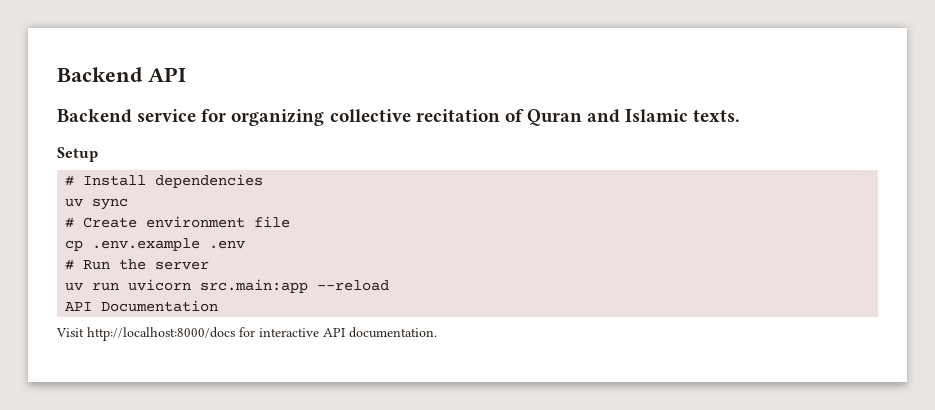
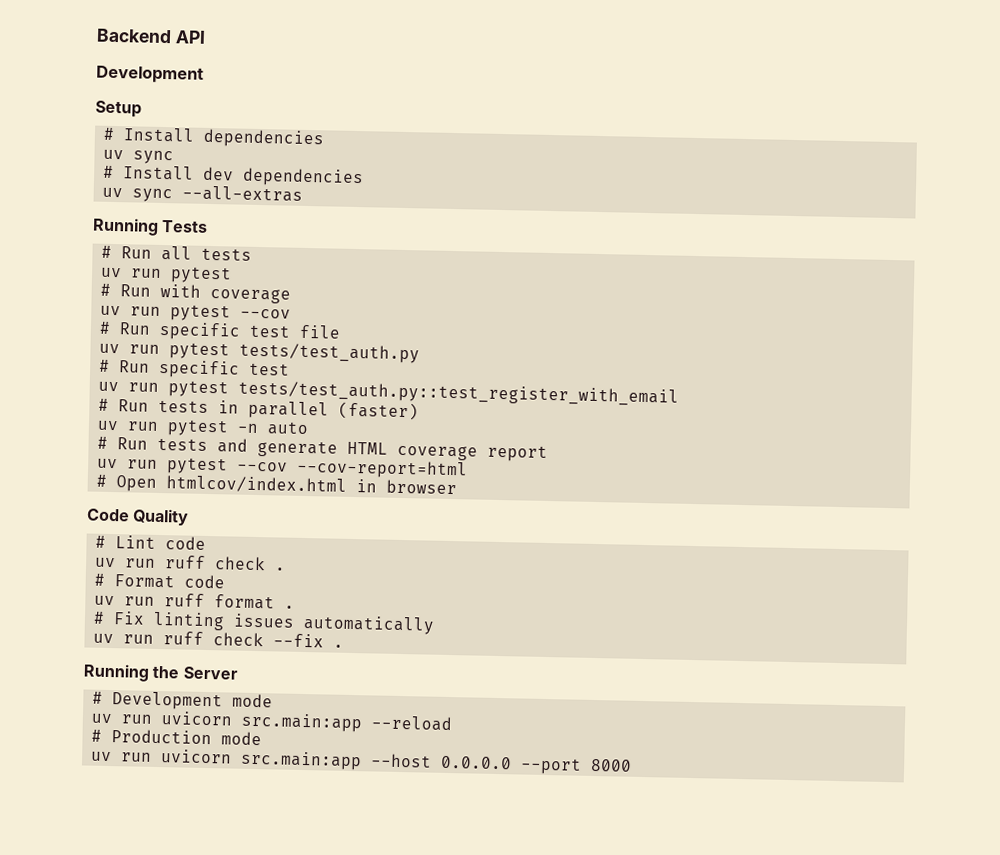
[57,109,741,126] Backend service for organizing collective recitation of Quran and Islamic texts. -> [96,65,204,84] Development
[83,216,291,228] [65,238,246,251] [65,259,210,270] Create environment file // cp .env.example .env // # Run the server -> [123,165,364,188] [102,185,303,203] [92,217,209,236] [101,245,252,261] [101,266,232,284] [100,283,291,304] [100,304,291,322] [99,321,341,341] [99,342,420,364] [99,359,290,379] [98,380,679,407] [98,398,419,421] [97,419,309,437] [97,436,548,462] [97,457,468,480] [96,474,457,495] [86,508,190,526] [95,535,206,550] [95,555,286,571] [94,573,225,589] [94,593,295,610] [93,611,435,635] [93,631,344,648] [83,663,238,682] [92,691,273,711] Install dev dependencies // uv sync --all-extras // Running Tests // # Run all tests // uv run pytest // # Run with coverage // uv run pytest --cov // # Run specific test file // uv run pytest tests/test_auth.py // # Run specific test // uv run pytest tests/test_auth.py::test_register_with_email // # Run tests in parallel (faster) // uv run pytest -n auto // # Run tests and generate HTML coverage report // uv run pytest --cov --cov-report=html // # Open htmlcov/index.html in browser // Code Quality // # Lint code // uv run ruff check . // # Format code // uv run ruff format . // # Fix linting issues automatically // uv run ruff check --fix . // Running the Server // # Development mode
[65,300,219,312] [56,327,437,341] API Documentation // Visit http://localhost:8000/docs for interactive API documentation. -> [91,729,262,746] [91,749,632,775] # Production mode // uv run uvicorn src.main:app --host 0.0.0.0 --port 8000

